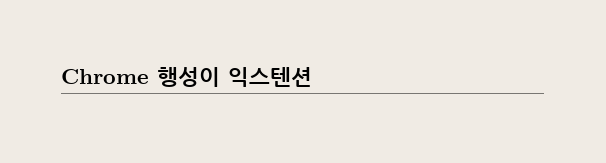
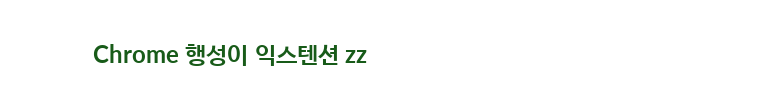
(312, 77) none -> [345,50,368,63] zz

